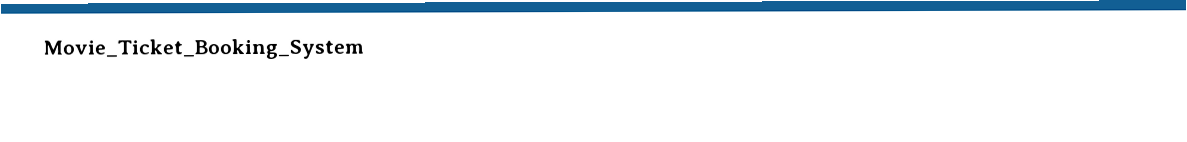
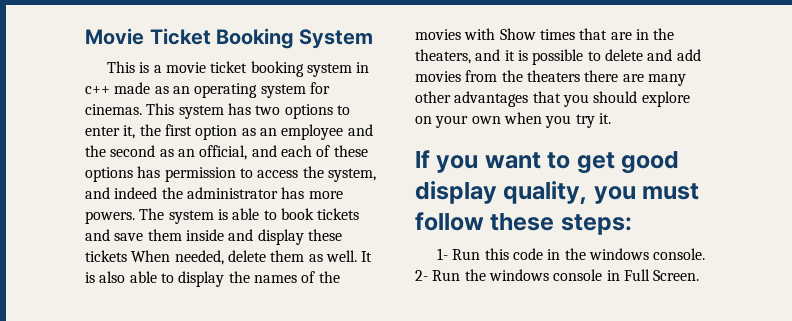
[43,38,364,60] Movie_Ticket_Booking_System -> [85,28,373,49] [106,61,370,77] [85,82,330,98] [85,103,350,119] [85,124,373,140] [85,145,368,160] [85,166,376,182] [85,187,343,199] [85,208,360,224] [85,229,342,245] [85,250,373,265] [85,271,340,287] [415,28,675,40] [415,49,701,65] [415,70,686,86] [415,91,690,107] [415,112,611,128] [415,150,680,174] [415,181,700,204] [415,212,632,235] [436,248,706,260] [415,269,700,281] Movie Ticket Booking System // This is a movie ticket booking system in c++ made as an operating system for cinemas. This system has two options to enter it, the first option as an employee and the second as an official, and each of these options has permission to access the system, and indeed the administrator has more powers. The system is able to book tickets and save them inside and display these tickets When needed, delete them as well. It is also able to display the names of the movies with Show times that are in the theaters, and it is possible to delete and add movies from the theaters there are many other advantages that you should explore on your own when you try it. // If you want to get good display quality, you must follow these steps: // 1- Run this code in the windows console. 2- Run the windows console in Full Screen.

